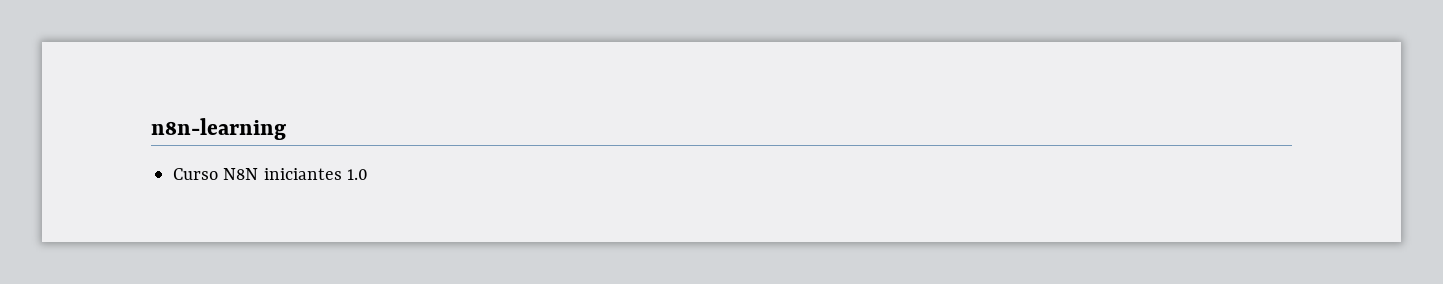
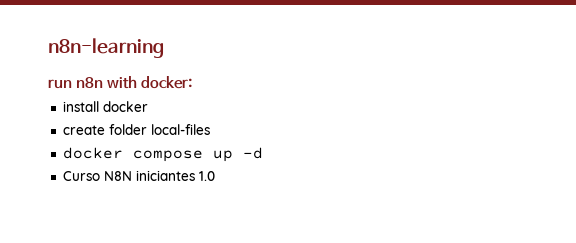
(286, 129) none -> [48,76,193,89] [62,101,148,112] [62,124,210,135] [62,147,263,162] // run n8n with docker: // install docker // create folder local-files // docker compose up -d

